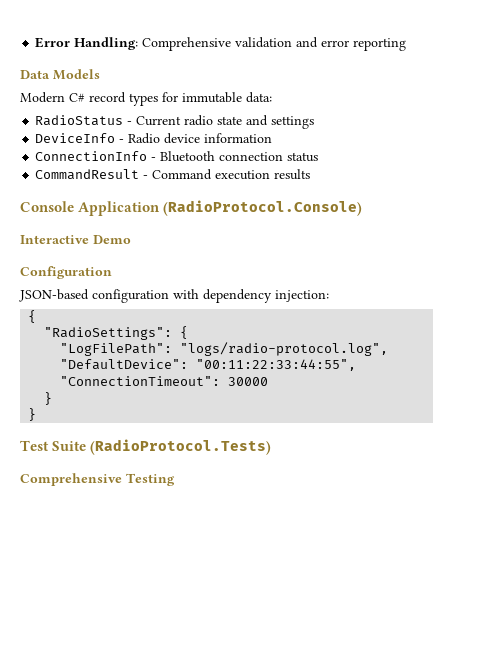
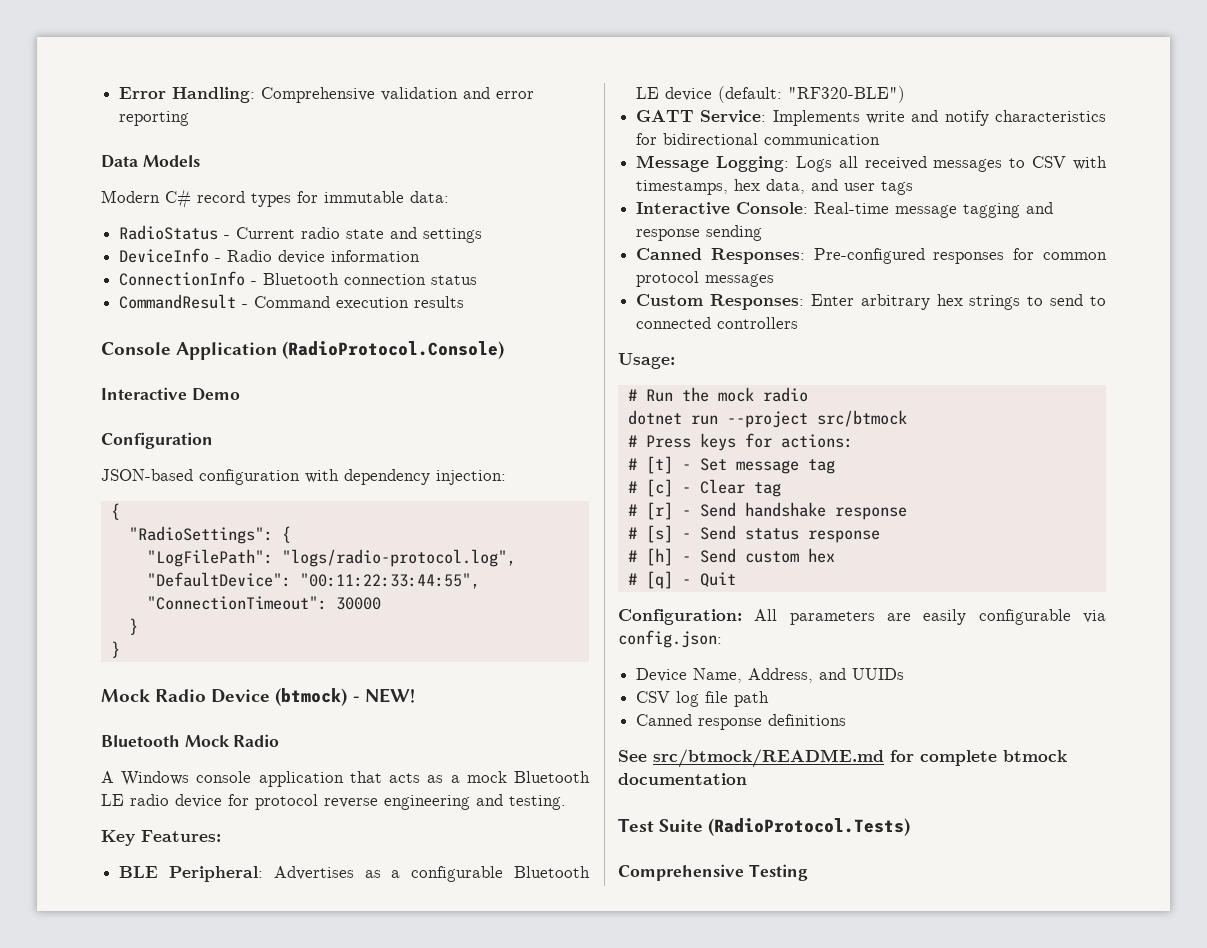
(37, 414) none -> [101,688,415,706] [101,734,280,747] [101,771,590,787] [101,794,566,810] [101,830,221,846] [119,866,590,882] [636,86,906,103] [636,110,1106,126] [636,133,881,145] [636,155,1107,172] [636,179,914,195] [636,202,1054,218] [636,225,763,241] [636,248,1107,264] [636,271,775,287] [636,294,1106,310] [636,317,799,329] [618,353,675,369] [627,387,808,402] [627,410,907,428] [627,433,853,451] [627,456,835,474] [627,479,781,497] [627,502,907,520] [627,525,880,543] [627,548,835,566] [627,571,736,589] [618,609,1106,625] [618,630,722,648] [636,668,905,683] [636,691,770,707] [636,714,847,730] [618,749,1067,768] [618,773,747,785] // Mock Radio Device (btmock) - NEW! // Bluetooth Mock Radio // A Windows console application that acts as a mock Bluetooth LE radio device for protocol reverse engineering and testing. // Key Features: // BLE Peripheral: Advertises as a configurable Bluetooth LE device (default: "RF320-BLE") // GATT Service: Implements write and notify characteristics for bidirectional communication // Message Logging: Logs all received messages to CSV with timestamps, hex data, and user tags // Interactive Console: Real-time message tagging and response sending // Canned Responses: Pre-configured responses for common protocol messages // Custom Responses: Enter arbitrary hex strings to send to connected controllers // Usage: // # Run the mock radio // dotnet run --project src/btmock // # Press keys for actions: // # [t] - Set message tag // # [c] - Clear tag // # [r] - Send handshake response // # [s] - Send status response // # [h] - Send custom hex // # [q] - Quit // Configuration: All parameters are easily configurable via config.json: // Device Name, Address, and UUIDs // CSV log file path // Canned response definitions // See src/btmock/README.md for complete btmock documentation

